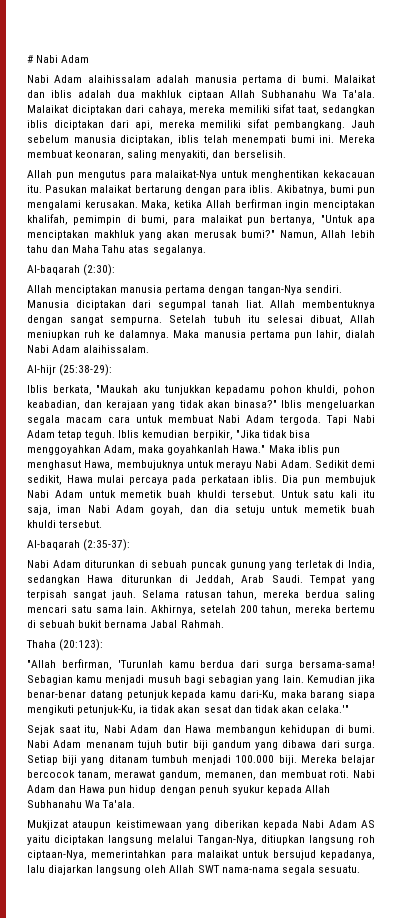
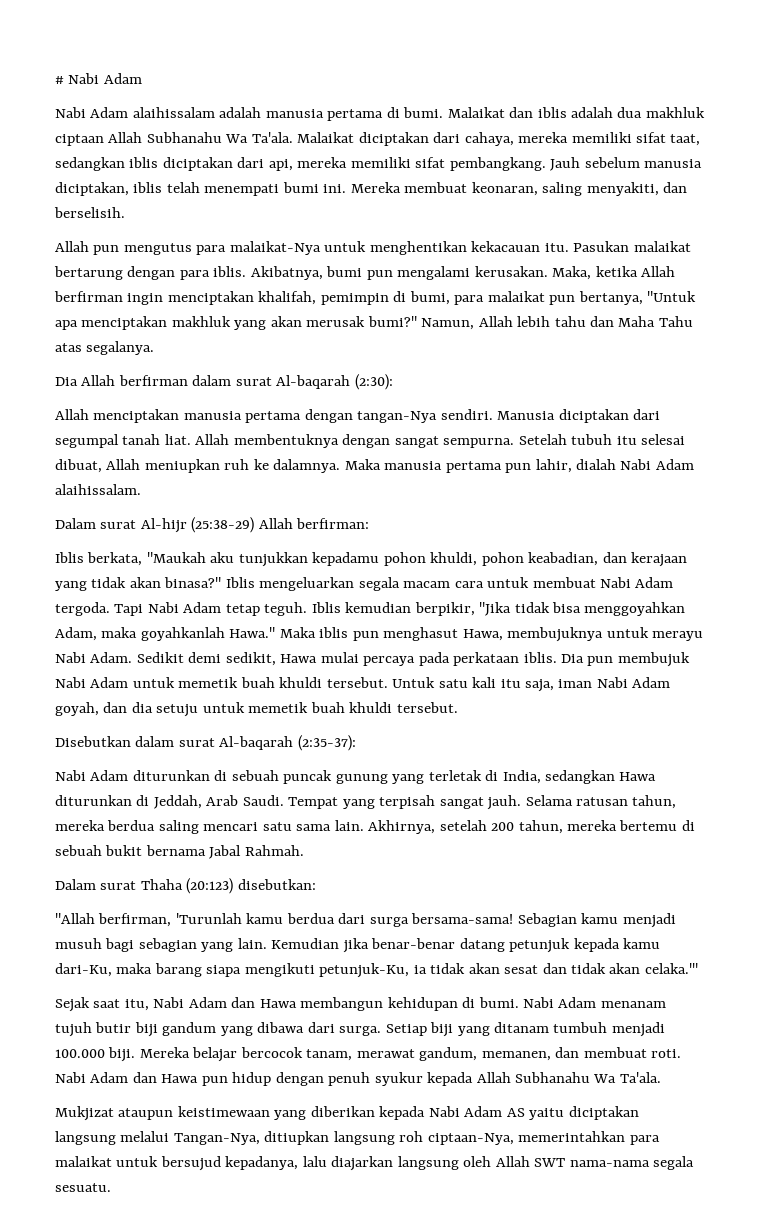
(206, 250) none -> [55,375,272,386] Dia Allah berfirman dalam surat
[27,364,113,376] Al-hijr (25:38-29): -> [55,517,370,533] Dalam surat Al-hijr (25:38-29) Allah berfirman:
(103, 524) none -> [55,736,215,747] Disebutkan dalam surat
[26,639,104,651] Thaha (20:123): -> [55,878,316,894] Dalam surat Thaha (20:123) disebutkan:

